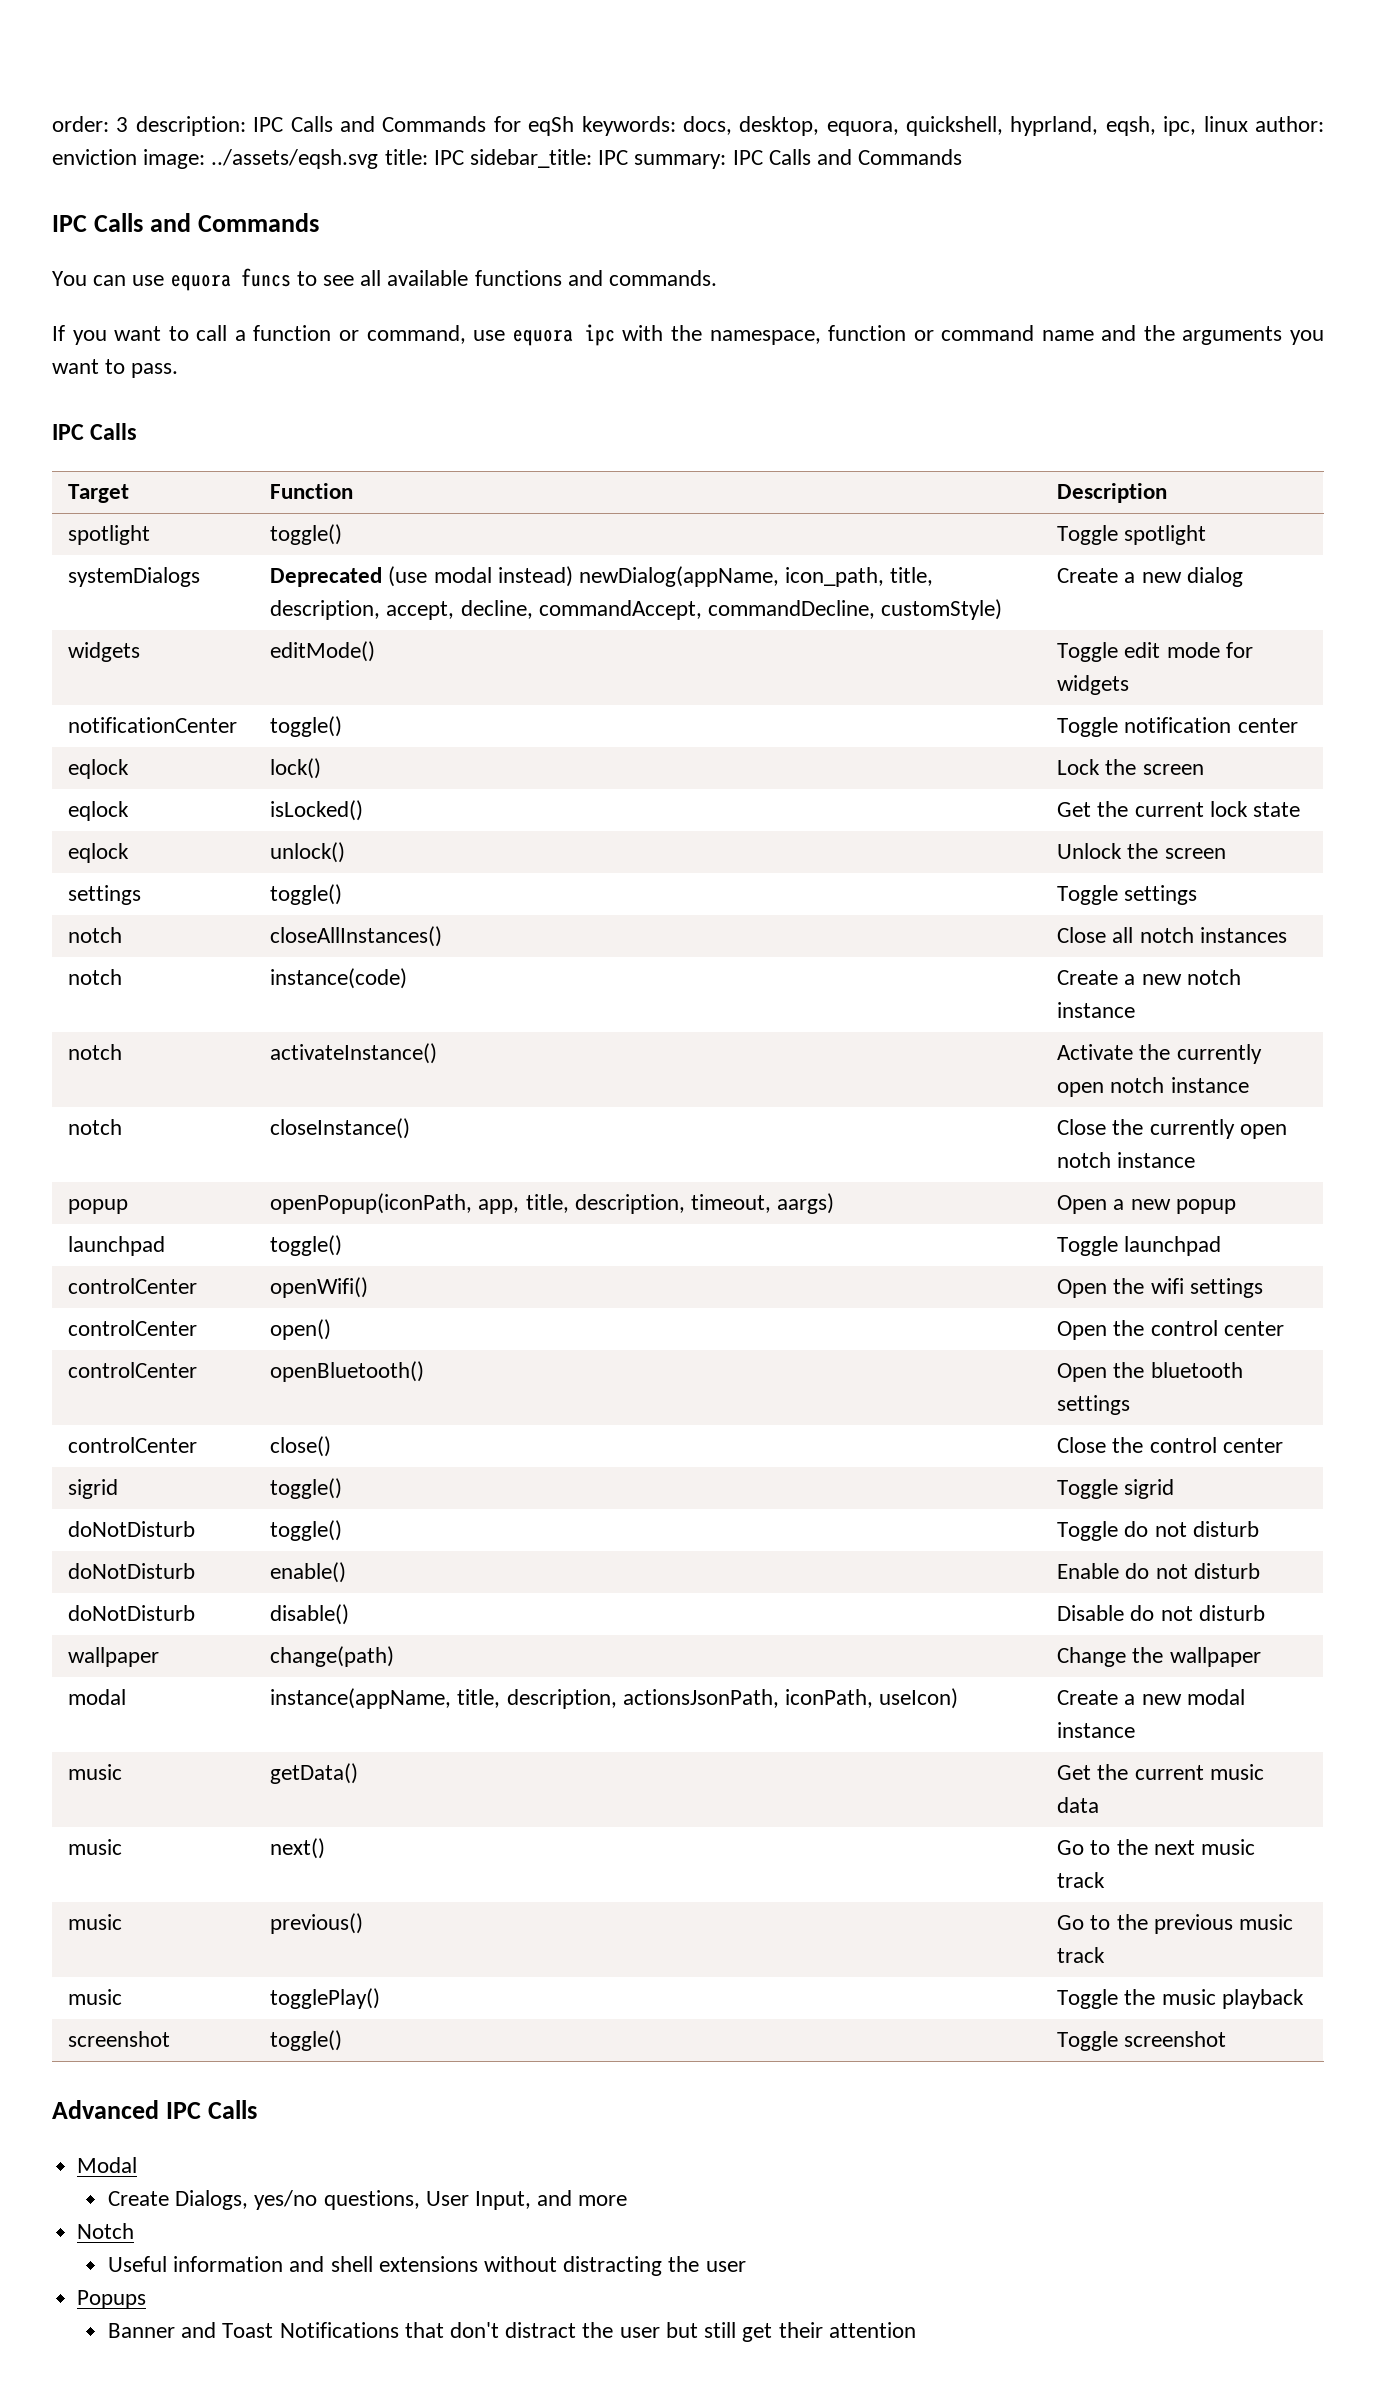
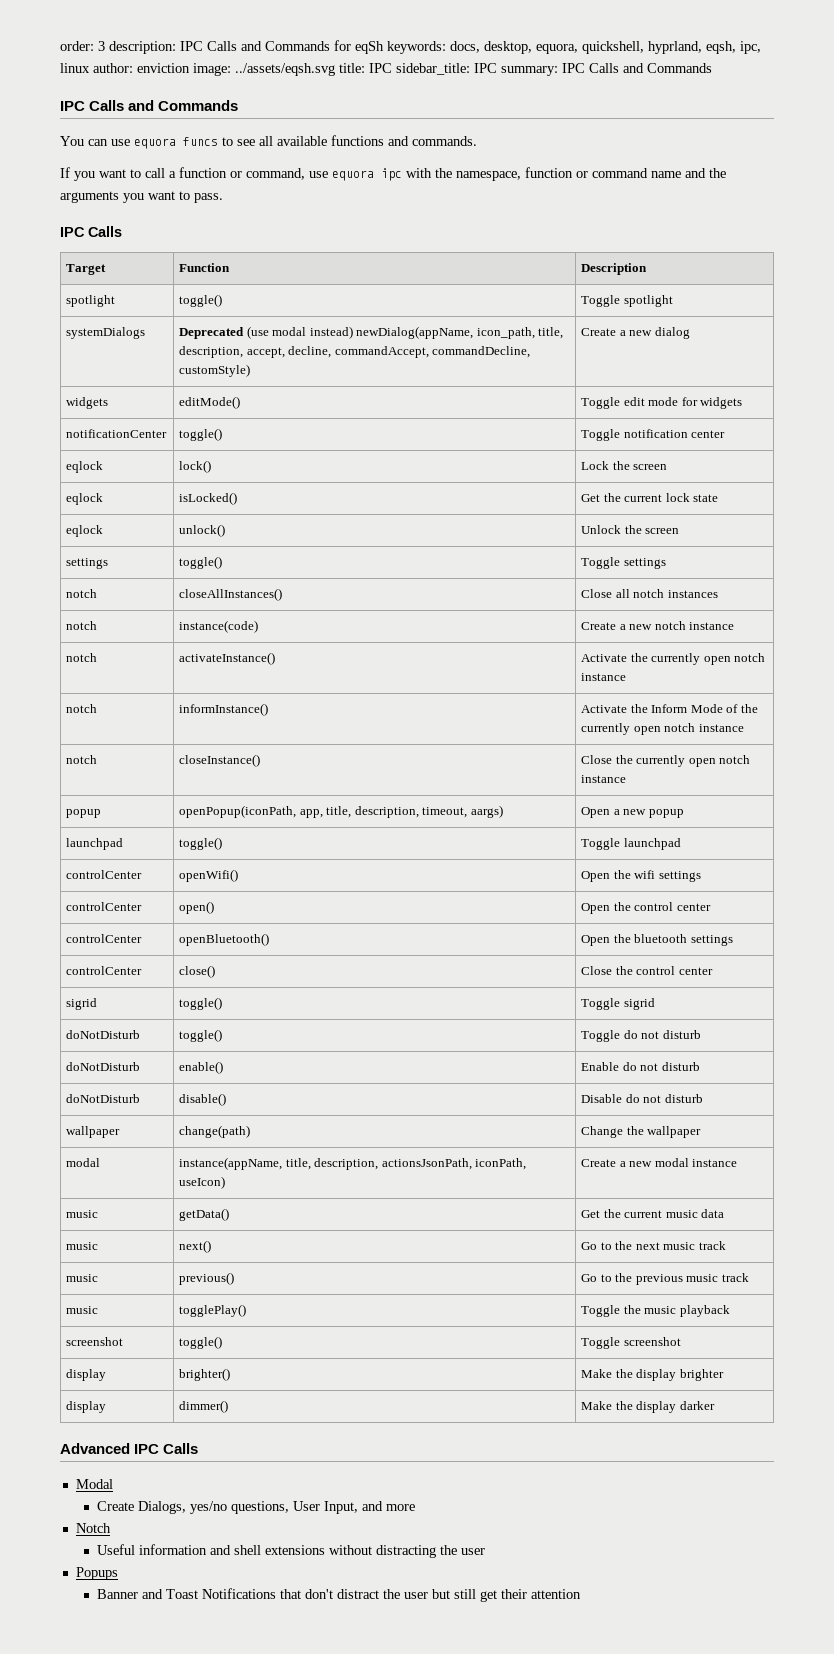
(1249, 1085) none -> [66,704,98,713] [179,703,269,716] [581,704,758,713] [581,723,744,735] // notch | informInstance() | Activate the Inform Mode of the currently open notch instance
(1227, 2039) none -> [66,1369,107,1381] [179,1368,231,1381] [581,1369,724,1381] [66,1401,107,1413] [179,1400,229,1413] [581,1401,715,1413] // display | brighter() | Make the display brighter // display | dimmer() | Make the display darker

